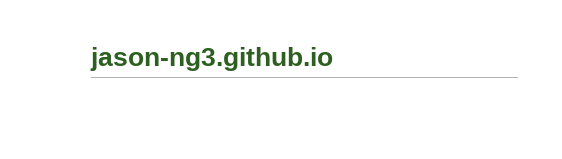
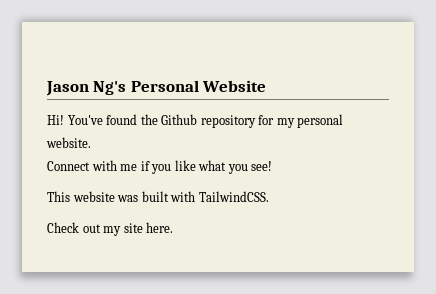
[90,47,333,71] jason-ng3.github.io -> [46,80,267,96] [47,114,344,128] [46,137,91,148] [47,160,273,174] [47,191,269,202] [47,222,174,236] Jason Ng's Personal Website // Hi! You've found the Github repository for my personal website. // Connect with me if you like what you see! // This website was built with TailwindCSS. // Check out my site here.

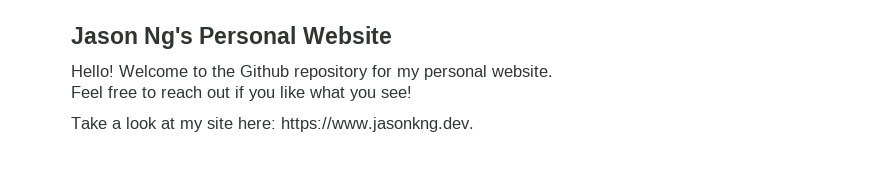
[47,114,138,125] Hi! You've found -> [71,65,207,77] Hello! Welcome to
[47,160,138,171] Connect with me -> [71,86,230,98] Feel free to reach out
[47,191,269,202] [47,222,174,236] This website was built with TailwindCSS. // Check out my site here. -> [71,117,474,132] Take a look at my site here: https://www.jasonkng.dev.

